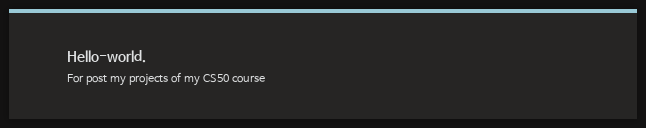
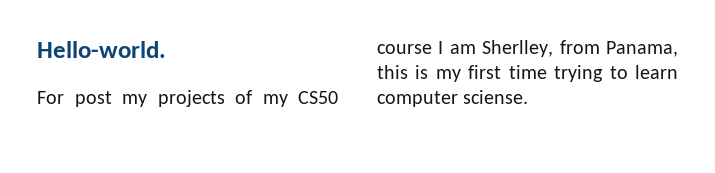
(265, 79) none -> [438,40,678,57] [377,65,678,82] [377,90,529,107] I am Sherlley, from Panama, this is my first time trying to learn computer sciense.

